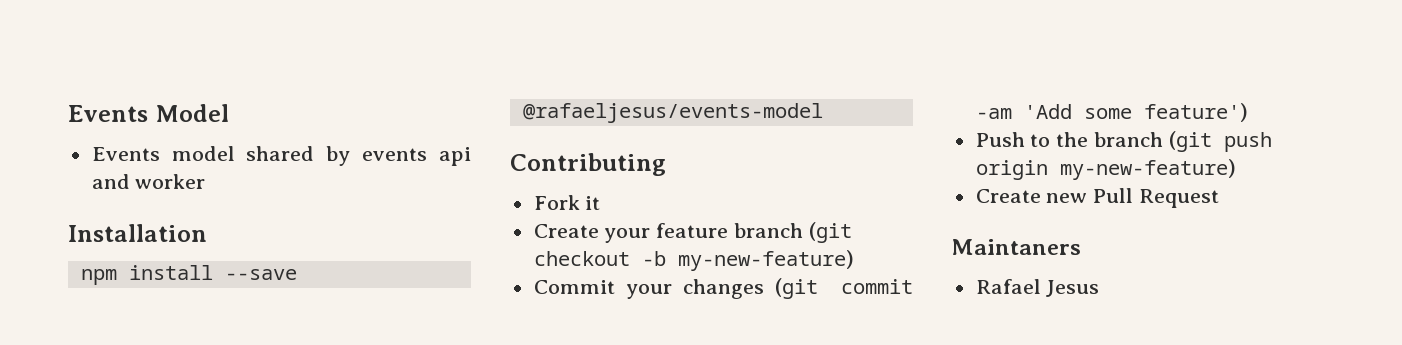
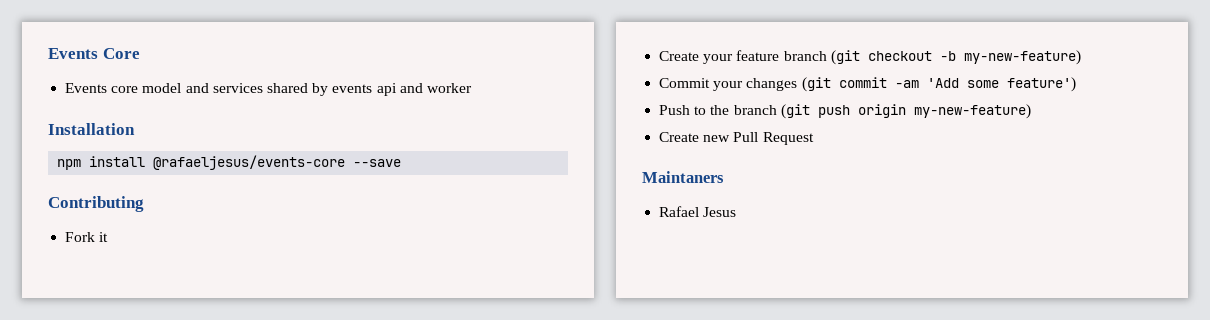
[68,104,229,122] [91,146,235,161] Events Model // Events model -> [48,48,140,59] [65,83,263,93] Events Core // Events core model and services
(213, 272) none -> [153,155,346,170] @rafaeljesus/events-core
[522,103,823,123] @rafaeljesus/events-model -> (402, 163) none

